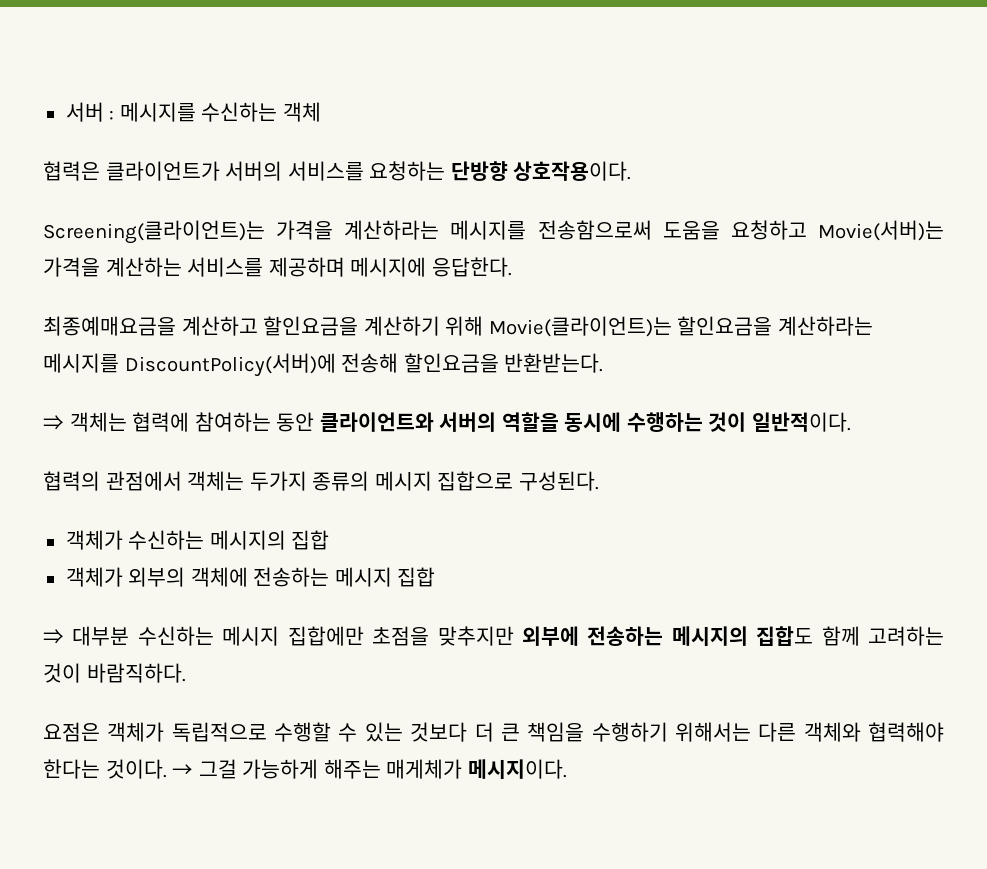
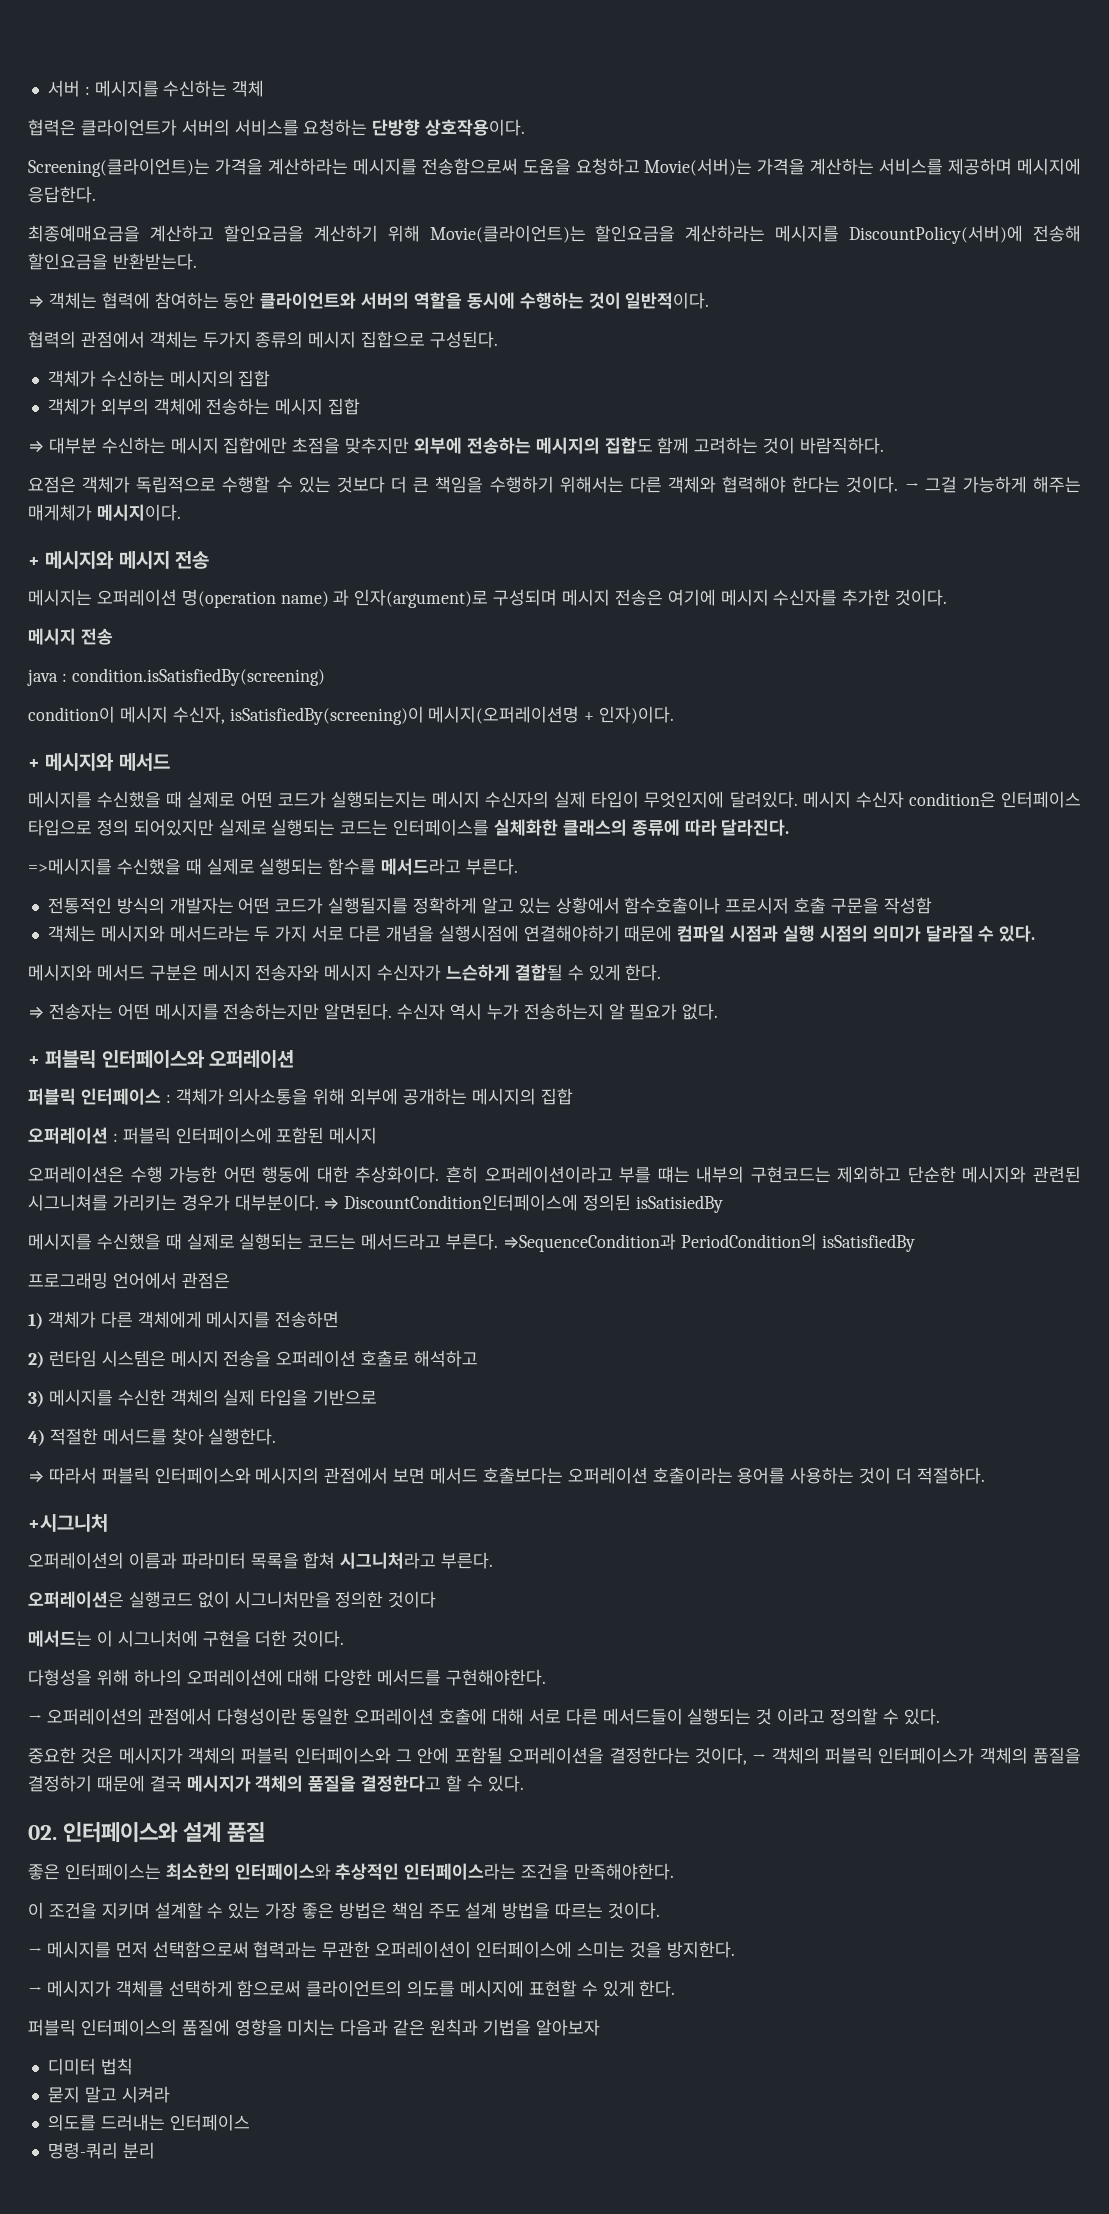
(567, 769) none -> [28,551,210,569] [28,589,948,608] [28,628,113,645] [27,668,325,686] [28,706,675,725] [28,753,170,771] [28,791,1081,808] [28,819,790,836] [28,858,519,875] [47,897,932,914] [47,925,1036,942] [28,964,662,981] [28,1003,719,1020] [28,1050,295,1068] [28,1088,573,1105] [28,1127,378,1144] [28,1166,1081,1183] [28,1194,724,1213] [28,1233,915,1252] [28,1272,230,1289] [28,1311,340,1329] [28,1350,479,1368] [28,1389,378,1407] [28,1428,277,1446] [28,1467,985,1484] [28,1514,108,1532] [28,1552,494,1569] [28,1591,437,1608] [28,1630,345,1647] [28,1669,547,1686] [28,1708,940,1725] [28,1747,1082,1765] [28,1775,524,1792] [28,1822,266,1843] [28,1863,675,1880] [28,1902,661,1919] [28,1941,735,1958] [28,1980,676,1997] [28,2019,600,2036] [47,2058,133,2075] [47,2086,170,2103] [47,2114,250,2131] [47,2142,155,2159] // + 메시지와 메시지 전송 // 메시지는 오퍼레이션 명(operation name) 과 인자(argument)로 구성되며 메시지 전송은 여기에 메시지 수신자를 추가한 것이다. // 메시지 전송 // java : condition.isSatisfiedBy(screening) // condition이 메시지 수신자, isSatisfiedBy(screening)이 메시지(오퍼레이션명 + 인자)이다. // + 메시지와 메서드 // 메시지를 수신했을 때 실제로 어떤 코드가 실행되는지는 메시지 수신자의 실제 타입이 무엇인지에 달려있다. 메시지 수신자 condition은 인터페이스 타입으로 정의 되어있지만 실제로 실행되는 코드는 인터페이스를 실체화한 클래스의 종류에 따라 달라진다. // =>메시지를 수신했을 때 실제로 실행되는 함수를 메서드라고 부른다. // 전통적인 방식의 개발자는 어떤 코드가 실행될지를 정확하게 알고 있는 상황에서 함수호출이나 프로시저 호출 구문을 작성함 // 객체는 메시지와 메서드라는 두 가지 서로 다른 개념을 실행시점에 연결해야하기 때문에 컴파일 시점과 실행 시점의 의미가 달라질 수 있다. // 메시지와 메서드 구분은 메시지 전송자와 메시지 수신자가 느슨하게 결합될 수 있게 한다. // ⇒ 전송자는 어떤 메시지를 전송하는지만 알면된다. 수신자 역시 누가 전송하는지 알 필요가 없다. // + 퍼블릭 인터페이스와 오퍼레이션 // 퍼블릭 인터페이스 : 객체가 의사소통을 위해 외부에 공개하는 메시지의 집합 // 오퍼레이션 : 퍼블릭 인터페이스에 포함된 메시지 // 오퍼레이션은 수행 가능한 어떤 행동에 대한 추상화이다. 흔히 오퍼레이션이라고 부를 떄는 내부의 구현코드는 제외하고 단순한 메시지와 관련된 시그니쳐를 가리키는 경우가 대부분이다. ⇒ DiscountCondition인터페이스에 정의된 isSatisiedBy // 메시지를 수신했을 때 실제로 실행되는 코드는 메서드라고 부른다. ⇒SequenceCondition과 PeriodCondition의 isSatisfiedBy // 프로그래밍 언어에서 관점은 // 1) 객체가 다른 객체에게 메시지를 전송하면 // 2) 런타임 시스템은 메시지 전송을 오퍼레이션 호출로 해석하고 // 3) 메시지를 수신한 객체의 실제 타입을 기반으로 // 4) 적절한 메서드를 찾아 실행한다. // ⇒ 따라서 퍼블릭 인터페이스와 메시지의 관점에서 보면 메서드 호출보다는 오퍼레이션 호출이라는 용어를 사용하는 것이 더 적절하다. // +시그니처 // 오퍼레이션의 이름과 파라미터 목록을 합쳐 시그니처라고 부른다. // 오퍼레이션은 실행코드 없이 시그니처만을 정의한 것이다 // 메서드는 이 시그니처에 구현을 더한 것이다. // 다형성을 위해 하나의 오퍼레이션에 대해 다양한 메서드를 구현해야한다. // → 오퍼레이션의 관점에서 다형성이란 동일한 오퍼레이션 호출에 대해 서로 다른 메서드들이 실행되는 것 이라고 정의할 수 있다. // 중요한 것은 메시지가 객체의 퍼블릭 인터페이스와 그 안에 포함될 오퍼레이션을 결정한다는 것이다, → 객체의 퍼블릭 인터페이스가 객체의 품질을 결정하기 때문에 결국 메시지가 객체의 품질을 결정한다고 할 수 있다. // 02. 인터페이스와 설계 품질 // 좋은 인터페이스는 최소한의 인터페이스와 추상적인 인터페이스라는 조건을 만족해야한다. // 이 조건을 지키며 설계할 수 있는 가장 좋은 방법은 책임 주도 설계 방법을 따르는 것이다. // → 메시지를 먼저 선택함으로써 협력과는 무관한 오퍼레이션이 인터페이스에 스미는 것을 방지한다. // → 메시지가 객체를 선택하게 함으로써 클라이언트의 의도를 메시지에 표현할 수 있게 한다. // 퍼블릭 인터페이스의 품질에 영향을 미치는 다음과 같은 원칙과 기법을 알아보자 // 디미터 법칙 // 묻지 말고 시켜라 // 의도를 드러내는 인터페이스 // 명령-쿼리 분리

